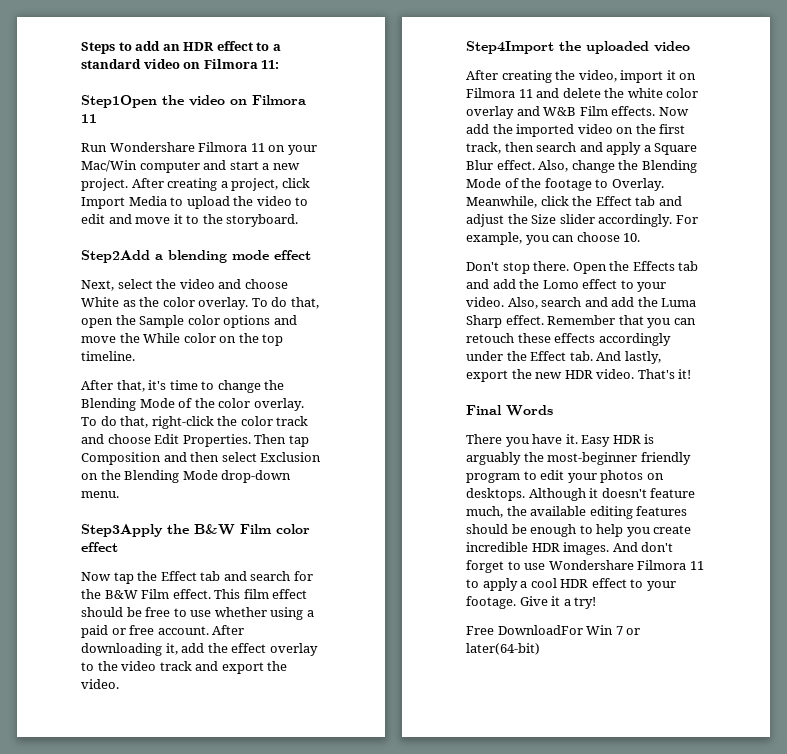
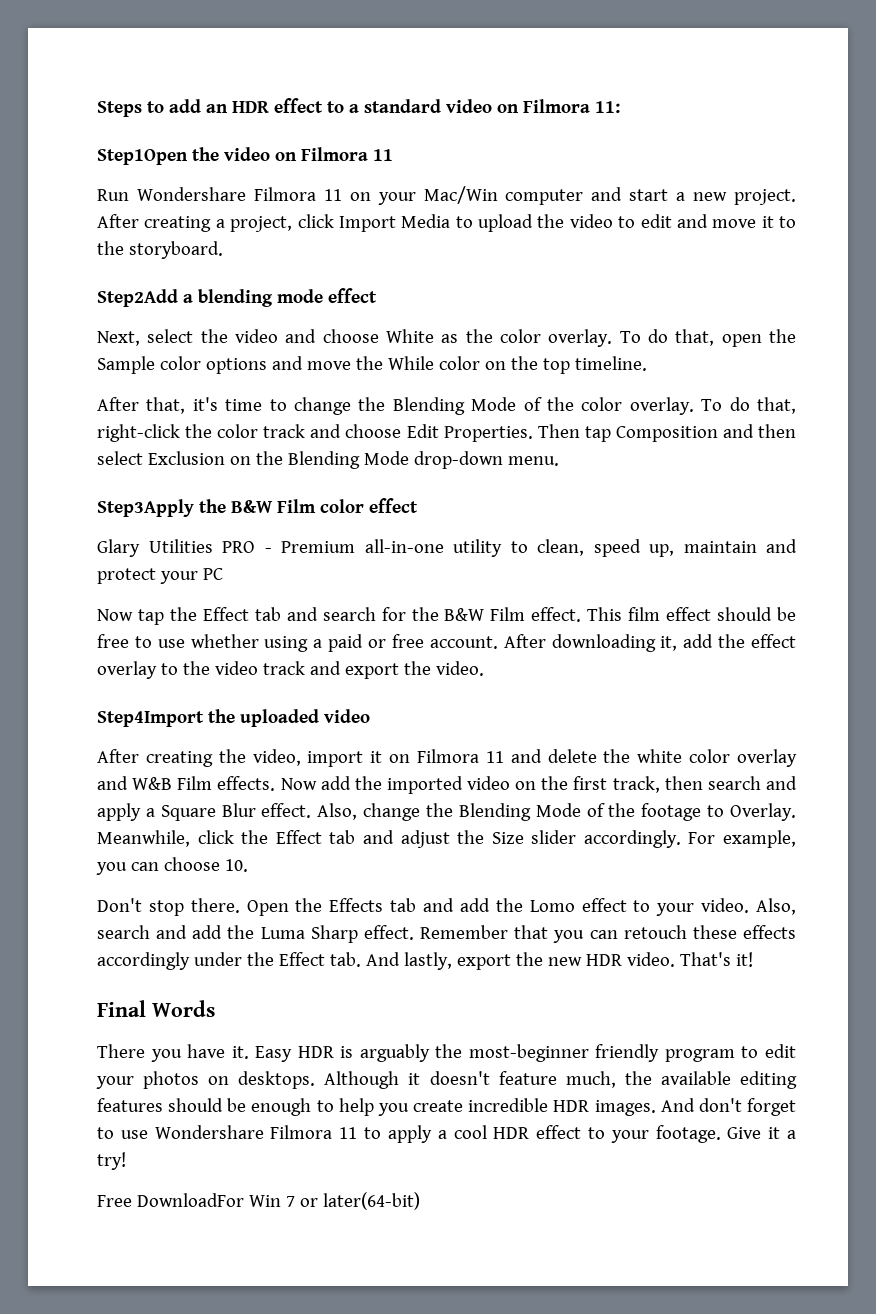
(118, 547) none -> [97,539,797,557] [97,568,223,584] // Glary Utilities PRO - Premium all-in-one utility to clean, speed up, maintain and protect your PC

